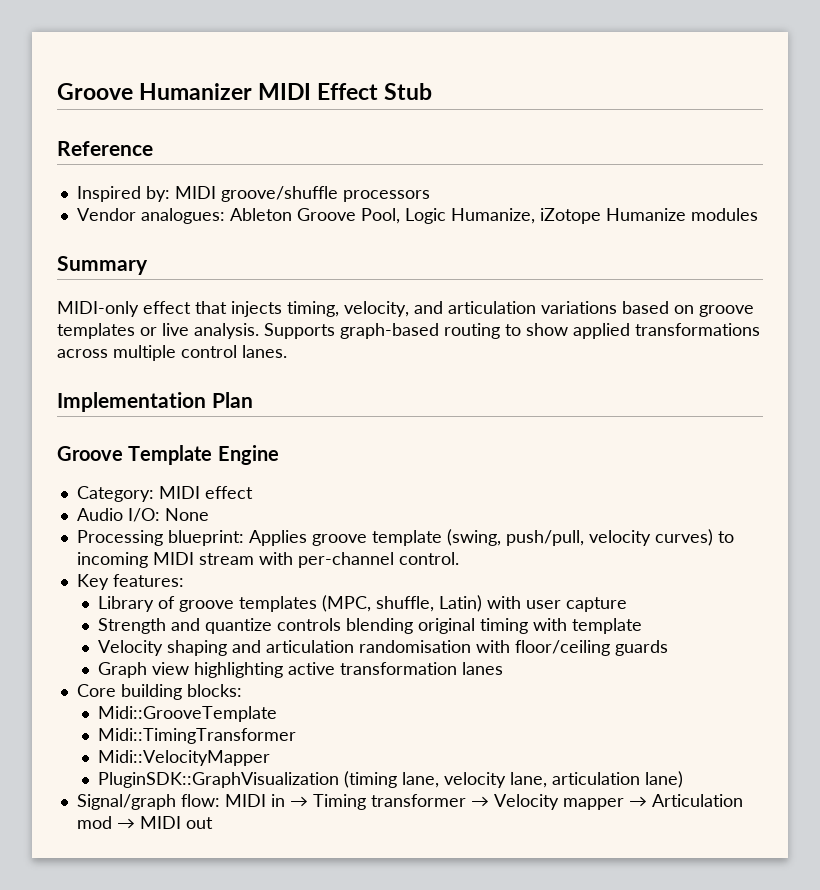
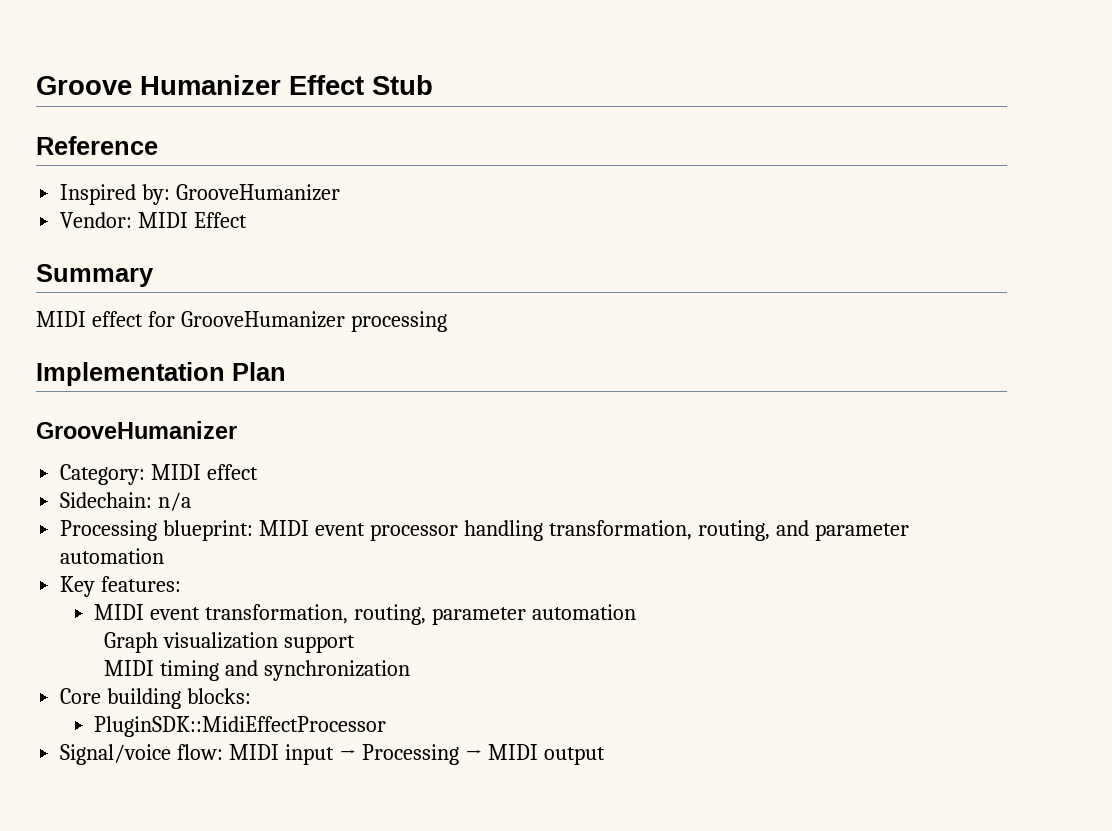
[258,83,312,100] MIDI -> (281, 85) none
[174,186,430,202] [76,208,758,224] [57,256,148,275] [57,301,754,317] [57,323,760,339] [57,345,287,361] MIDI groove/shuffle processors // Vendor analogues: Ableton Groove Pool, Logic Humanize, iZotope Humanize modules // Summary // MIDI-only effect that injects timing, velocity, and articulation variations based on groove templates or live analysis. Supports graph-based routing to show applied transformations across multiple control lanes. -> [176,184,341,201] [60,212,248,228] [36,264,154,287] [36,311,447,332] GrooveHumanizer // Vendor: MIDI Effect // Summary // MIDI effect for GrooveHumanizer processing
[57,445,279,465] Groove Template Engine -> [36,421,237,439] GrooveHumanizer
[76,508,209,522] Audio I/O: None -> [60,492,192,511] Sidechain: n/a
[248,529,734,546] [76,552,459,568] [76,574,184,590] [98,595,628,612] [98,618,643,634] [98,640,669,656] [98,662,504,678] [76,684,242,700] [98,706,278,722] [98,728,297,744] [98,750,271,766] [98,771,684,788] [76,794,743,810] [76,816,112,829] Applies groove template (swing, push/pull, velocity curves) to incoming MIDI stream with per-channel control. // Key features: // Library of groove templates (MPC, shuffle, Latin) with user capture // Strength and quantize controls blending original timing with template // Velocity shaping and articulation randomisation with floor/ceiling guards // Graph view highlighting active transformation lanes // Core building blocks: // Midi::GrooveTemplate // Midi::TimingTransformer // Midi::VelocityMapper // PluginSDK::GraphVisualization (timing lane, velocity lane, articulation lane) // Signal/graph flow: MIDI in → Timing transformer → Velocity mapper → Articulation mod -> [259,520,909,541] [60,548,165,564] [60,576,182,597] [94,604,637,625] [104,632,356,653] [104,660,411,681] [60,688,252,709] [94,716,387,737] [60,744,459,765] MIDI event processor handling transformation, routing, and parameter automation // Key features: // MIDI event transformation, routing, parameter automation // Graph visualization support // MIDI timing and synchronization // Core building blocks: // PluginSDK::MidiEffectProcessor // Signal/voice flow: MIDI input → Processing
[185,817,213,829] out -> [543,747,605,765] output

